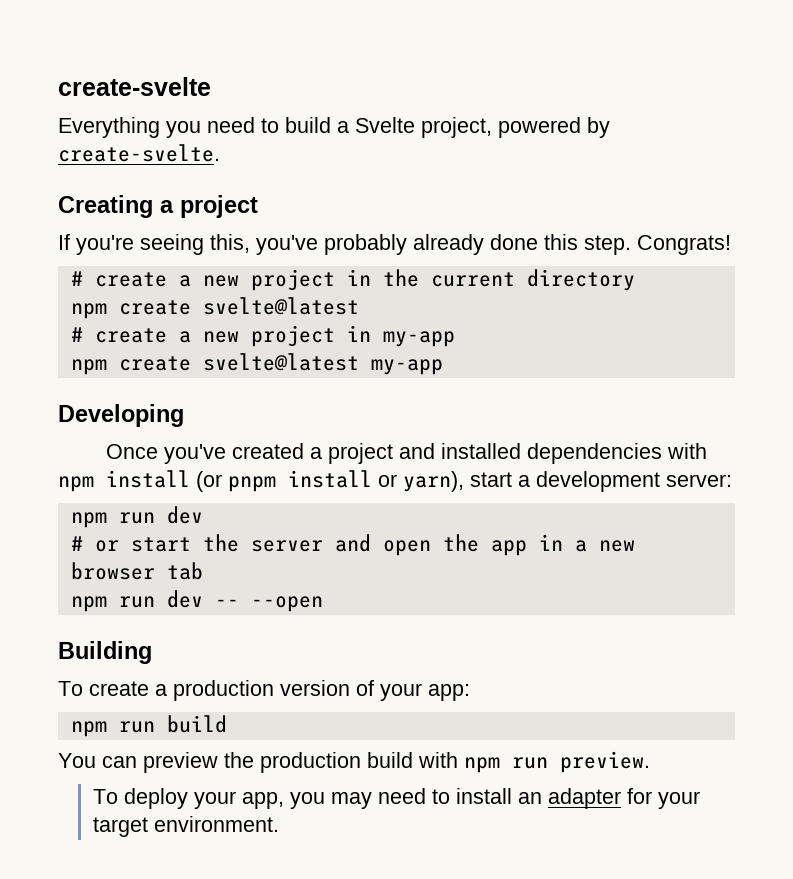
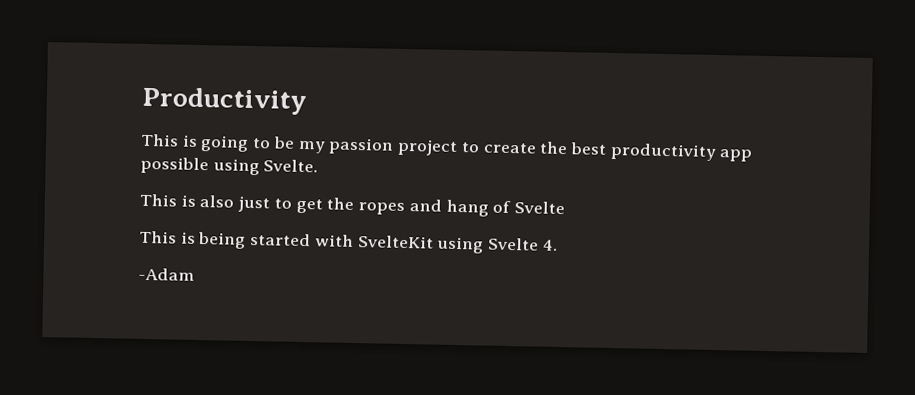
[58,77,211,96] [58,117,610,138] [58,144,220,162] [58,195,258,218] [58,234,731,255] [70,269,635,291] [70,297,359,319] [70,325,455,347] [70,353,443,375] [58,404,184,427] [106,443,708,464] [58,470,732,492] [70,506,203,528] [70,534,635,556] [70,562,203,580] [70,590,323,612] [58,641,152,664] [58,680,470,701] [70,715,227,737] [58,751,650,773] [92,788,700,809] [92,816,279,837] create-svelte // Everything you need to build a Svelte project, powered by create-svelte. // Creating a project // If you're seeing this, you've probably already done this step. Congrats! // # create a new project in the current directory // npm create svelte@latest // # create a new project in my-app // npm create svelte@latest my-app // Developing // Once you've created a project and installed dependencies with npm install (or pnpm install or yarn), start a development server: // npm run dev // # or start the server and open the app in a new browser tab // npm run dev -- --open // Building // To create a production version of your app: // npm run build // You can preview the production build with npm run preview. // To deploy your app, you may need to install an adapter for your target environment. -> [141,86,308,116] [140,133,753,162] [140,156,319,176] [139,193,565,217] [139,230,558,254] [138,267,195,281] Productivity // This is going to be my passion project to create the best productivity app possible using Svelte. // This is also just to get the ropes and hang of Svelte // This is being started with SvelteKit using Svelte 4. // -Adam

